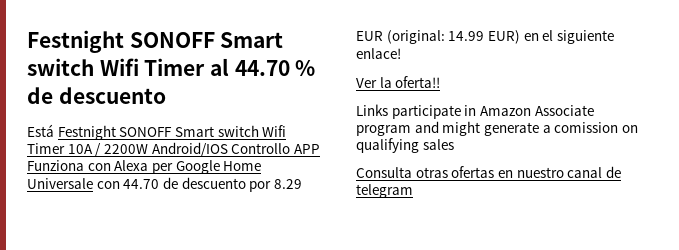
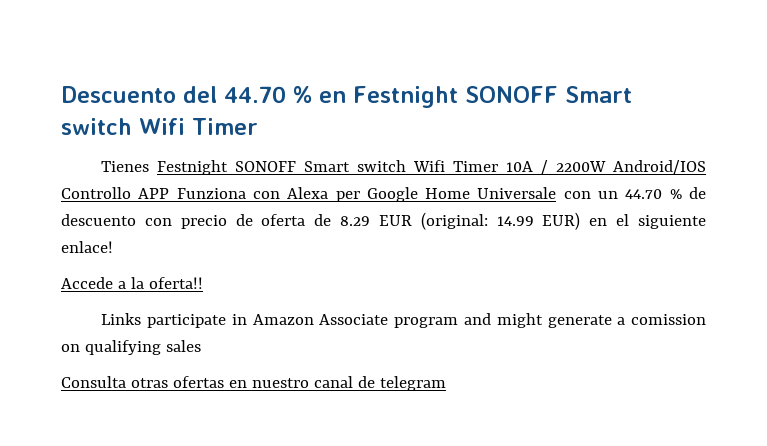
[27,30,284,53] [27,58,316,76] [27,87,166,104] [27,124,54,137] Festnight SONOFF Smart switch Wifi Timer al 44.70 % de descuento // Está -> [61,86,632,108] [61,118,258,135] [101,161,150,172] Descuento del 44.70 % en Festnight SONOFF Smart switch Wifi Timer // Tienes
[123,177,272,192] 44.70 de descuento por -> [598,187,706,199] [61,214,332,229] un 44.70 % de descuento con precio de oferta de
[356,78,377,88] Ver -> [61,277,126,289] Accede a

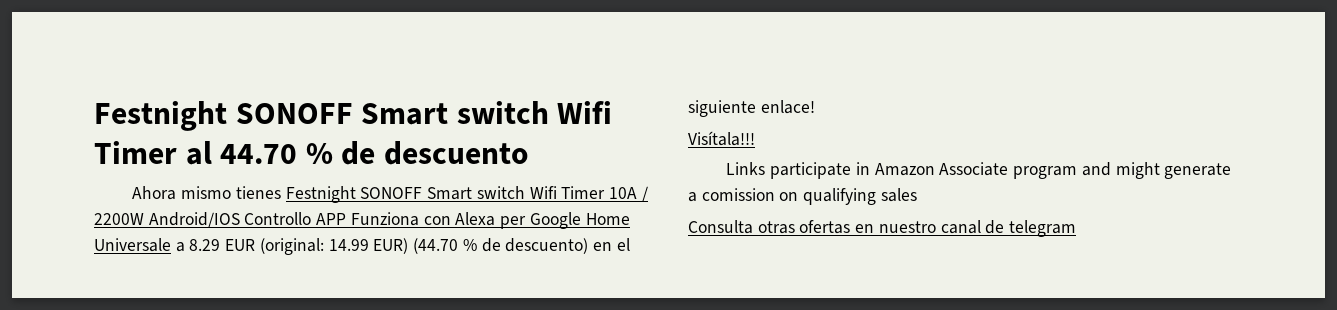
[61,86,632,108] [61,118,258,135] [101,161,150,172] Descuento del 44.70 % en Festnight SONOFF Smart switch Wifi Timer // Tienes -> [94,101,613,131] [94,141,528,165] [132,186,281,200] Festnight SONOFF Smart switch Wifi Timer al 44.70 % de descuento // Ahora mismo tienes
[563,187,706,199] [61,214,332,229] con un 44.70 % de descuento con precio de oferta de -> [175,242,185,252] a
(581, 221) none -> [413,238,589,254] (44.70 % de descuento)
[61,277,203,289] Accede a la oferta!! -> [688,131,755,146] Visítala!!!

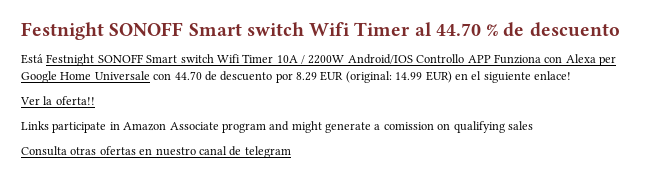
[132,186,281,200] Ahora mismo tienes -> [21,54,43,64] Está
[175,242,185,252] a -> [153,71,293,83] con 44.70 de descuento por
[413,238,589,254] (44.70 % de descuento) -> (452, 77) none
[688,131,755,146] Visítala!!! -> [20,96,95,105] Ver la oferta!!

